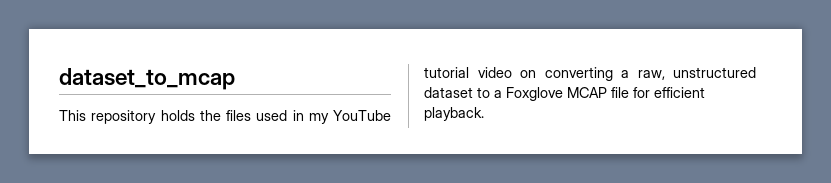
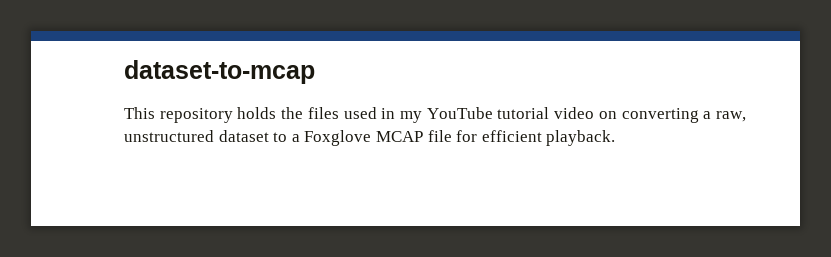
[59,68,235,90] dataset_to_mcap -> [124,60,315,84] dataset-to-mcap

